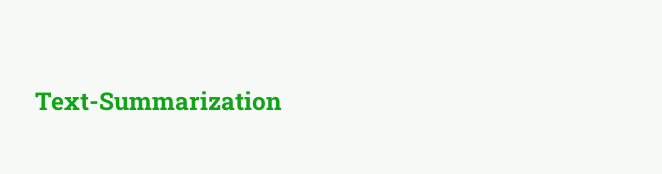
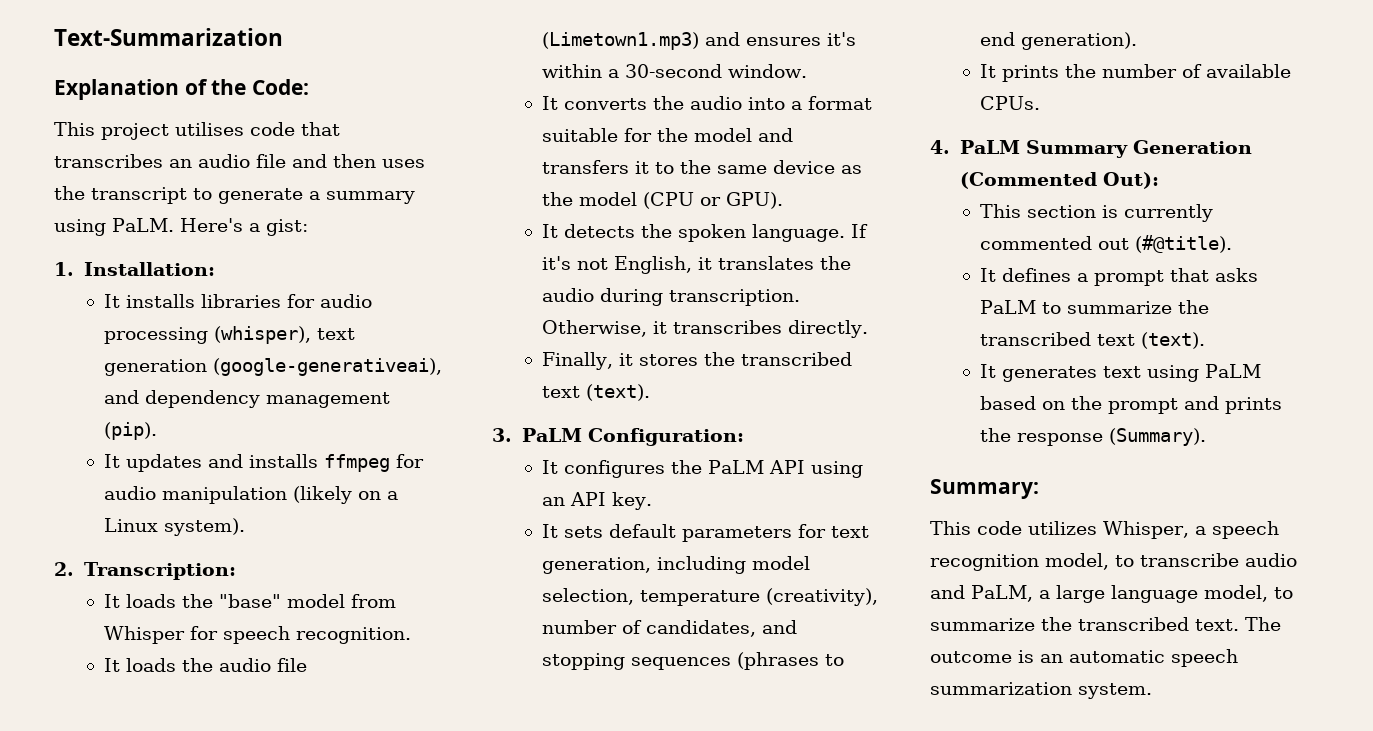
(282, 101) none -> [54,79,310,100] [54,122,340,140] [54,154,425,168] [54,186,415,204] [54,218,308,236] [54,262,215,276] [104,294,373,308] [104,326,356,344] [104,358,443,376] [104,390,391,408] [104,422,158,440] [104,454,425,472] [104,486,399,504] [104,518,246,536] [54,562,237,580] [104,594,397,608] [104,626,412,644] [104,658,308,672] [542,32,857,50] [542,64,808,78] [542,96,873,110] [542,128,794,142] [542,160,863,174] [542,192,784,209] [542,224,869,242] [542,256,852,274] [542,288,801,306] [542,320,869,338] [542,352,853,370] [542,384,651,401] [492,428,744,446] [542,460,864,478] [542,492,653,510] [542,524,870,542] [542,556,811,574] [542,588,879,606] [542,620,798,637] [542,652,845,670] [980,32,1138,50] [980,64,1292,82] [980,96,1041,110] [930,140,1252,158] [959,172,1159,189] [980,204,1214,222] [980,235,1233,253] [980,268,1259,286] [980,300,1210,314] [980,332,1206,349] [980,364,1262,382] [980,396,1283,414] [980,428,1207,446] [930,479,1039,499] [930,521,1279,539] [930,553,1297,571] [930,585,1293,603] [930,617,1281,631] [930,649,1238,667] [930,682,1152,699] // Explanation of the Code: // This project utilises code that transcribes an audio file and then uses the transcript to generate a summary using PaLM. Here's a gist: // 1. Installation: // It installs libraries for audio processing (whisper), text generation (google-generativeai), and dependency management (pip). // It updates and installs ffmpeg for audio manipulation (likely on a Linux system). // 2. Transcription: // It loads the "base" model from Whisper for speech recognition. // It loads the audio file (Limetown1.mp3) and ensures it's within a 30-second window. // It converts the audio into a format suitable for the model and transfers it to the same device as the model (CPU or GPU). // It detects the spoken language. If it's not English, it translates the audio during transcription. Otherwise, it transcribes directly. // Finally, it stores the transcribed text (text). // 3. PaLM Configuration: // It configures the PaLM API using an API key. // It sets default parameters for text generation, including model selection, temperature (creativity), number of candidates, and stopping sequences (phrases to end generation). // It prints the number of available CPUs. // 4. PaLM Summary Generation (Commented Out): // This section is currently commented out (#@title). // It defines a prompt that asks PaLM to summarize the transcribed text (text). // It generates text using PaLM based on the prompt and prints the response (Summary). // Summary: // This code utilizes Whisper, a speech recognition model, to transcribe audio and PaLM, a large language model, to summarize the transcribed text. The outcome is an automatic speech summarization system.

